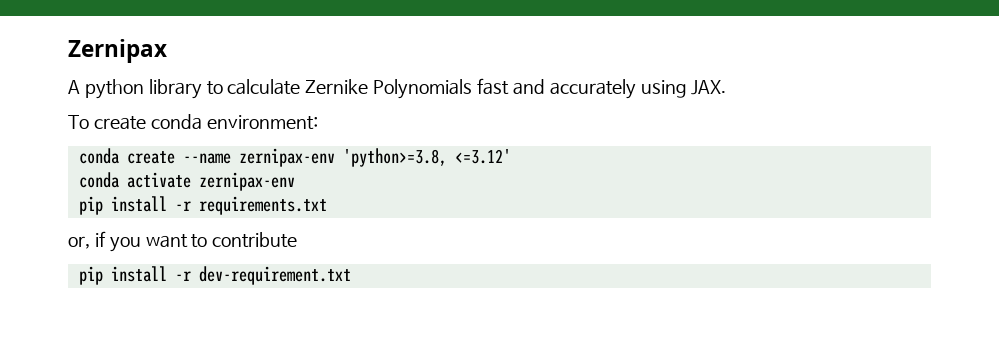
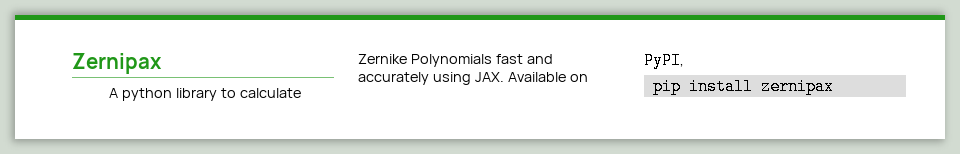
[68,114,318,130] [78,148,511,167] [78,172,295,191] [78,196,327,215] [68,231,298,252] [78,266,351,285] // To create conda environment: // conda create --name zernipax-env 'python>=3.8, <=3.12' // conda activate zernipax-env // pip install -r requirements.txt // or, if you want to contribute // pip install -r dev-requirement.txt -> [507,72,588,82] [644,52,684,69] [652,78,834,95] Available on PyPI, // pip install zernipax

